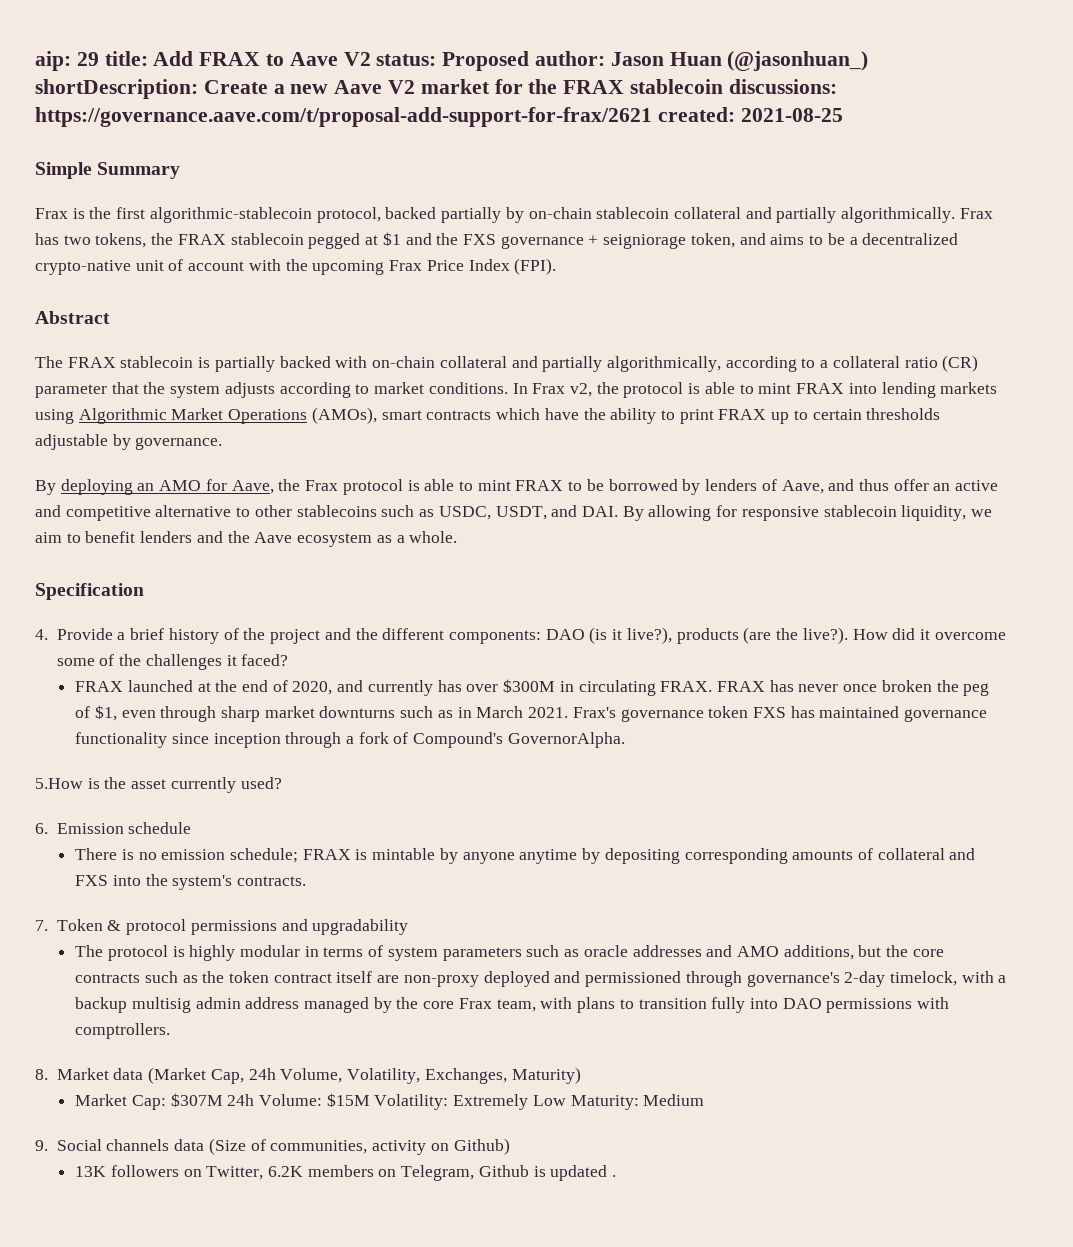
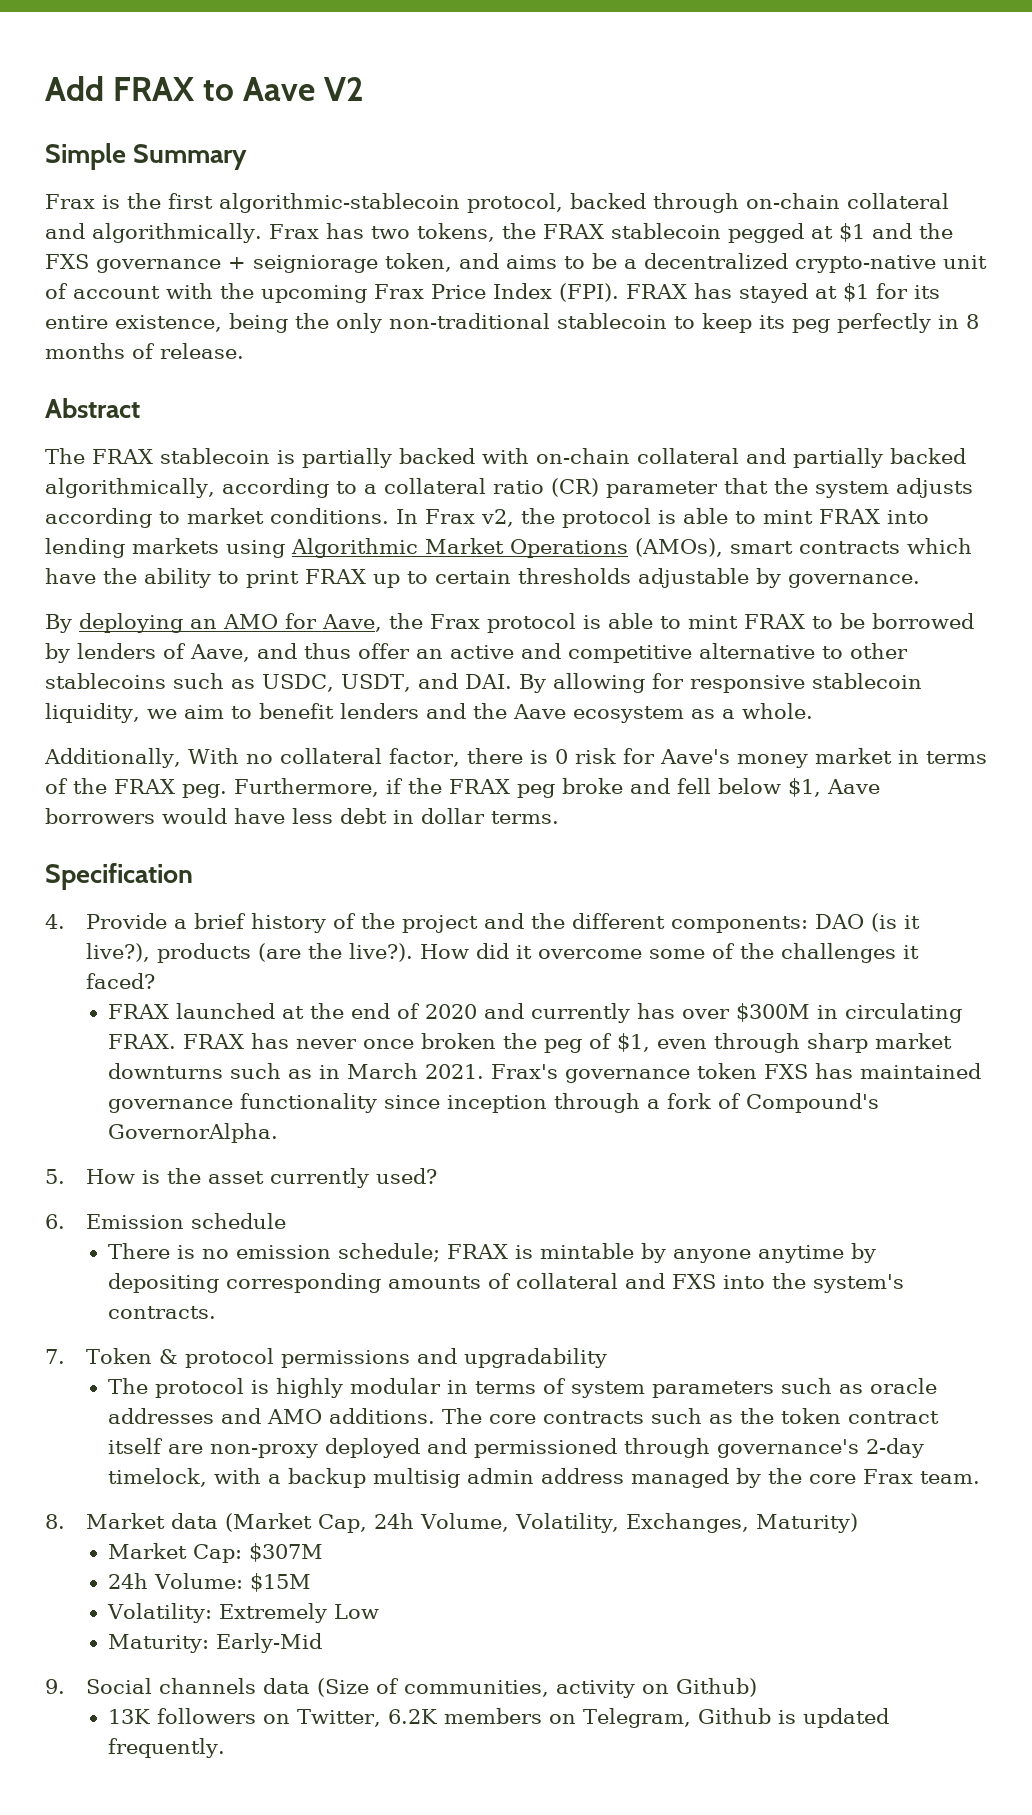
[35,51,148,71] aip: 29 title: -> (45, 88) none
[376,51,869,71] [35,79,837,99] [35,107,843,127] status: Proposed author: Jason Huan (@jasonhuan_) shortDescription: Create a new Aave V2 market for the FRAX stablecoin discussions: https://governance.aave.com/t/proposal-add-support-for-frax/2621 created: 2021-08-25 -> (365, 89) none
[441,207,837,223] partially by on-chain stablecoin collateral and partially -> [653,193,949,213] [45,223,85,239] through on-chain collateral and
(557, 266) none -> [626,283,940,303] [45,313,979,333] [45,343,244,359] FRAX has stayed at $1 for its entire existence, being the only non-traditional stablecoin to keep its peg perfectly in 8 months of release.
(603, 364) none -> [890,448,966,464] backed
(458, 537) none -> [44,748,987,768] [45,778,880,798] [45,808,559,824] // Additionally, With no collateral factor, there is 0 risk for Aave's money market in terms of the FRAX peg. Furthermore, if the FRAX peg broke and fell below $1, Aave borrowers would have less debt in dollar terms.
[292,681,333,695] 2020, -> [425,1004,478,1019] 2020
[35,778,83,789] 5.How -> [45,1169,135,1184] 5. How
[783,945,909,960] additions, but the -> [329,1408,483,1424] additions. The
[496,997,950,1013] [75,1023,171,1039] team, with plans to transition fully into DAO permissions with comptrollers. -> [920,1471,981,1484] team.
(223, 1100) none -> (324, 1552) //
(370, 1100) none -> (312, 1582) //
[570,1094,705,1110] Maturity: Medium -> [108,1633,323,1653] // Maturity: Early-Mid
[612,1175,617,1177] . -> [108,1738,226,1758] frequently.

